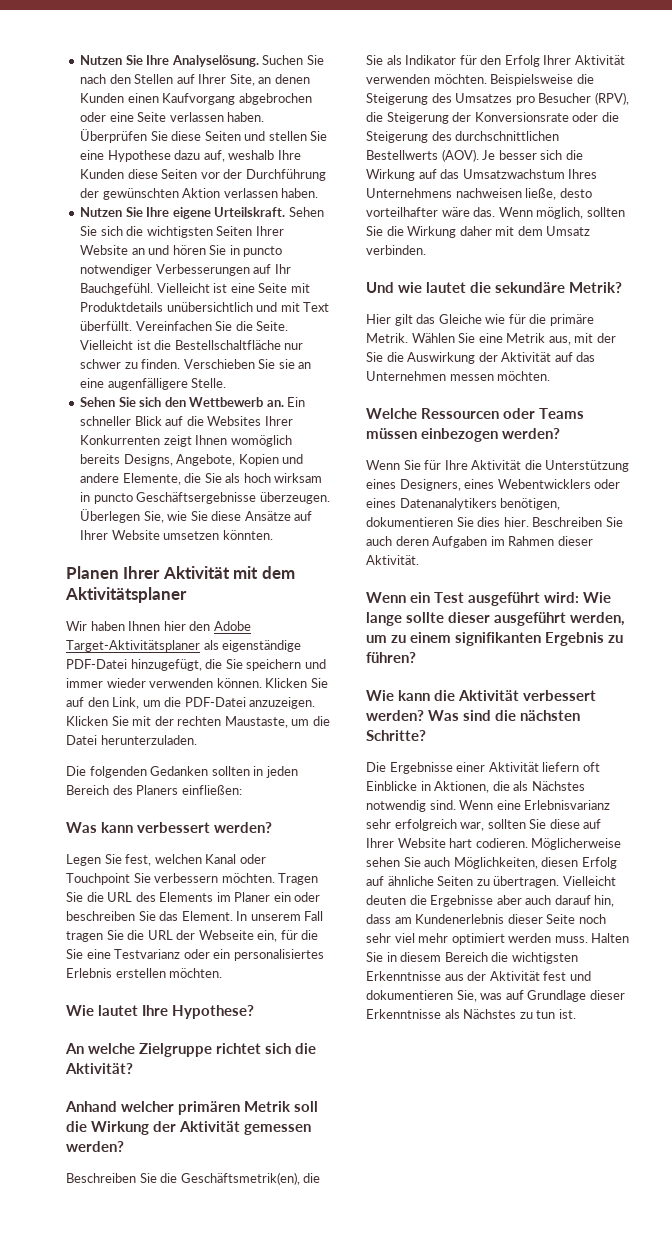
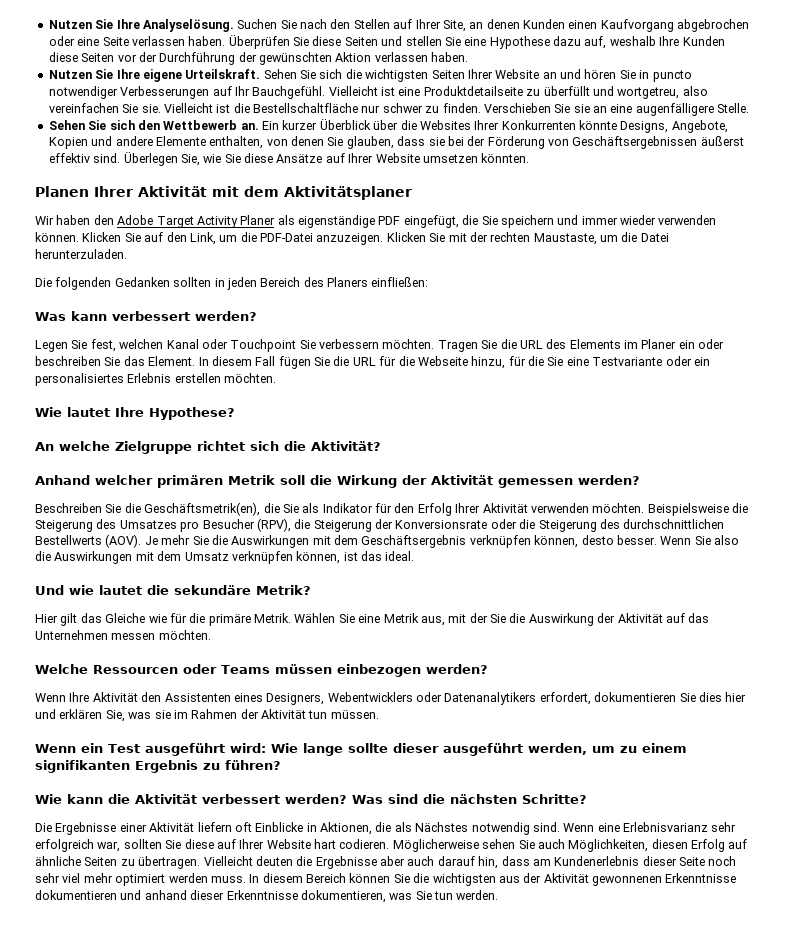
[258,283,310,293] [80,302,330,312] [80,321,289,331] Seite mit Produktdetails unübersichtlich und mit Text überfüllt. Vereinfachen Sie die Seite. -> [423,86,708,99] [48,103,161,113] Produktdetailseite zu überfüllt und wortgetreu, also vereinfachen Sie sie.
[80,416,184,426] schneller Blick auf -> [282,119,399,130] kurzer Überblick über
[163,435,292,447] [80,454,121,464] zeigt Ihnen womöglich bereits -> [579,120,617,130] könnte
[122,473,323,485] [80,492,330,504] Elemente, die Sie als hoch wirksam in puncto Geschäftsergebnisse überzeugen. -> [155,136,744,149] [48,153,121,163] Elemente enthalten, von denen Sie glauben, dass sie bei der Förderung von Geschäftsergebnissen äußerst effektiv sind.
[128,621,251,631] [66,640,302,652] [66,659,202,671] Ihnen hier den Adobe Target-Aktivitätsplaner als eigenständige PDF-Datei hinzugefügt, -> [93,215,459,228] den Adobe Target Activity Planer als eigenständige PDF eingefügt,
[250,911,324,921] [66,930,278,942] unserem Fall tragen Sie die URL der Webseite ein, -> [211,356,506,369] diesem Fall fügen Sie die URL für die Webseite hinzu,
[114,949,181,959] Testvarianz -> [592,357,663,366] Testvariante
[498,150,583,160] [366,169,598,181] [366,188,592,200] [366,207,625,219] [366,226,591,238] [366,245,426,255] besser sich die Wirkung auf das Umsatzwachstum Ihres Unternehmens nachweisen ließe, desto vorteilhafter wäre das. Wenn möglich, sollten Sie die Wirkung daher mit dem Umsatz verbinden. -> [161,535,739,548] [35,551,415,564] mehr Sie die Auswirkungen mit dem Geschäftsergebnis verknüpfen können, desto besser. Wenn Sie also die Auswirkungen mit dem Umsatz verknüpfen können, ist das ideal.
[403,460,630,472] Sie für Ihre Aktivität die Unterstützung -> [69,692,231,702] Ihre Aktivität den Assistenten
[464,479,495,489] eines -> (325, 699) none
[366,498,561,510] [366,517,623,527] [366,536,593,548] [366,555,419,565] eines Datenanalytikers benötigen, dokumentieren Sie dies hier. Beschreiben Sie auch deren Aufgaben im Rahmen dieser Aktivität. -> [444,692,747,705] [35,709,379,722] Datenanalytikers erfordert, dokumentieren Sie dies hier und erklären Sie, was sie im Rahmen der Aktivität tun müssen.
[591,933,630,943] [366,952,578,964] [366,971,441,981] Halten Sie in diesem Bereich die wichtigsten Erkenntnisse -> [249,873,496,886] In diesem Bereich können Sie die wichtigsten
[543,971,591,981] [366,990,625,1002] [366,1009,576,1019] fest und dokumentieren Sie, was auf Grundlage dieser Erkenntnisse als Nächstes zu tun ist. -> [592,873,737,886] [35,890,499,903] gewonnenen Erkenntnisse dokumentieren und anhand dieser Erkenntnisse dokumentieren, was Sie tun werden.

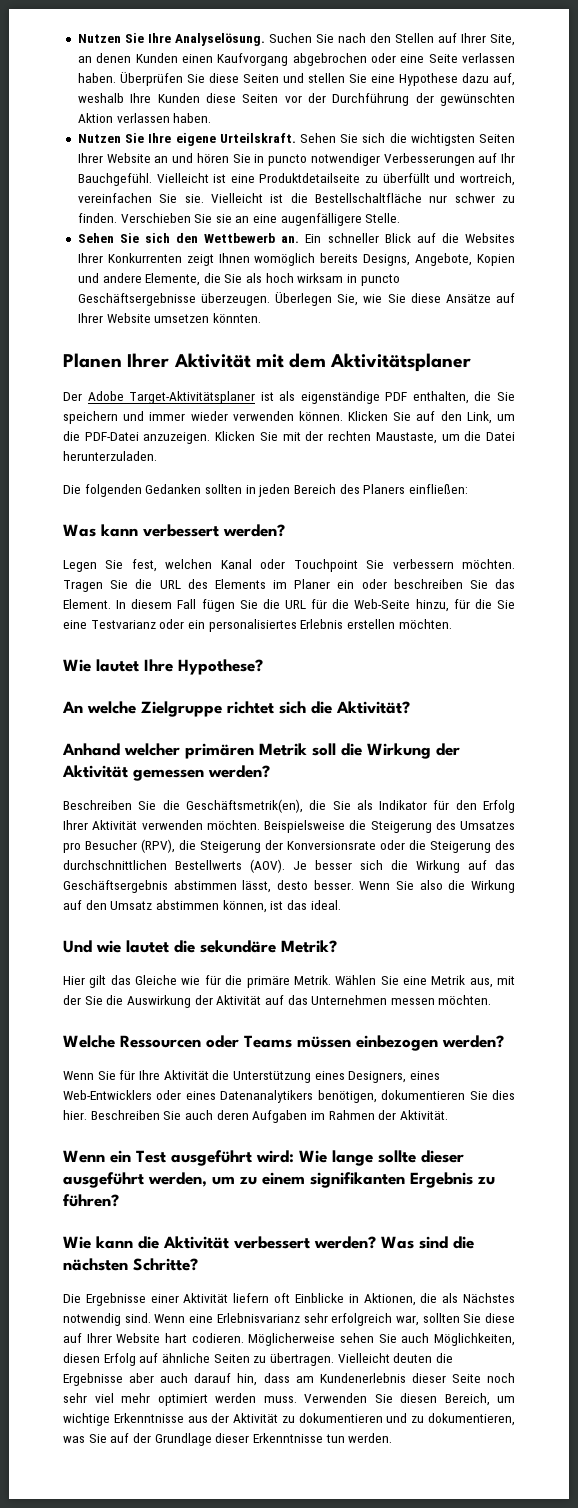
[617,86,708,99] wortgetreu, also -> [460,173,515,186] wortreich,
[282,119,399,130] kurzer Überblick über -> [327,233,436,243] schneller Blick auf
[579,120,617,130] könnte -> [186,253,359,266] zeigt Ihnen womöglich bereits
[155,136,744,149] [48,153,121,163] Elemente enthalten, von denen Sie glauben, dass sie bei der Förderung von Geschäftsergebnissen äußerst effektiv sind. -> [145,273,400,286] [77,293,270,306] Elemente, die Sie als hoch wirksam in puncto Geschäftsergebnisse überzeugen.
[35,215,276,228] Wir haben den Adobe Target Activity Planer -> [63,391,274,404] Der Adobe Target-Aktivitätsplaner ist
[403,215,459,228] eingefügt, -> [412,391,469,404] enthalten,
[417,356,468,366] Webseite -> [354,599,411,609] Web-Seite
[592,357,663,366] Testvariante -> [90,620,156,629] Testvarianz
[161,535,579,548] mehr Sie die Auswirkungen mit dem Geschäftsergebnis verknüpfen können, -> [315,860,515,873] [63,880,272,893] besser sich die Wirkung auf das Geschäftsergebnis abstimmen lässt,
[54,551,293,564] Auswirkungen mit dem Umsatz verknüpfen -> [471,880,515,893] [63,900,219,910] Wirkung auf den Umsatz abstimmen
[69,692,747,705] [35,709,379,722] Ihre Aktivität den Assistenten eines Designers, Webentwicklers oder Datenanalytikers erfordert, dokumentieren Sie dies hier und erklären Sie, was sie im Rahmen der Aktivität tun müssen. -> [97,1070,440,1083] [63,1090,515,1103] [63,1110,448,1123] Sie für Ihre Aktivität die Unterstützung eines Designers, eines Web-Entwicklers oder eines Datenanalytikers benötigen, dokumentieren Sie dies hier. Beschreiben Sie auch deren Aufgaben im Rahmen der Aktivität.
[249,873,737,886] [35,890,432,903] In diesem Bereich können Sie die wichtigsten aus der Aktivität gewonnenen Erkenntnisse dokumentieren und anhand dieser Erkenntnisse dokumentieren, was Sie -> [304,1393,515,1406] [63,1413,515,1426] [63,1433,323,1446] Verwenden Sie diesen Bereich, um wichtige Erkenntnisse aus der Aktivität zu dokumentieren und zu dokumentieren, was Sie auf der Grundlage dieser Erkenntnisse

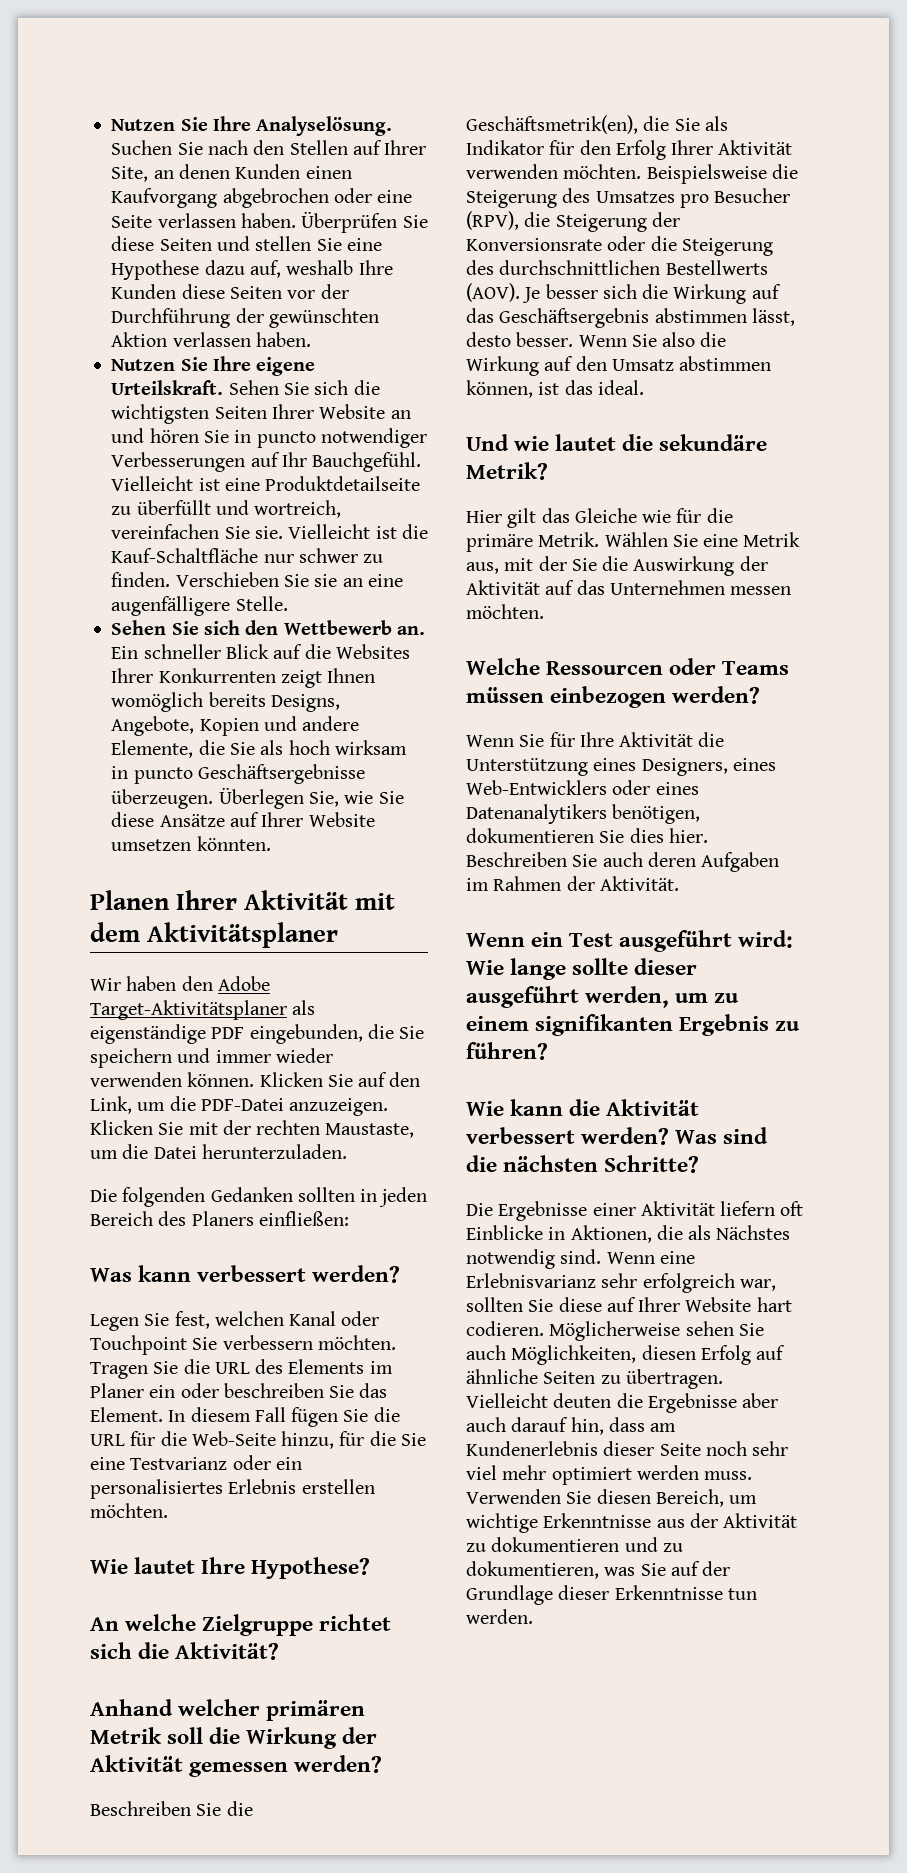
[314,193,422,203] Bestellschaltfläche -> [111,548,259,563] Kauf-Schaltfläche
[63,392,82,401] Der -> [90,976,213,991] Wir haben den
[260,392,274,401] ist -> (287, 1010) none
[412,391,469,404] enthalten, -> [249,1024,363,1044] eingebunden,

